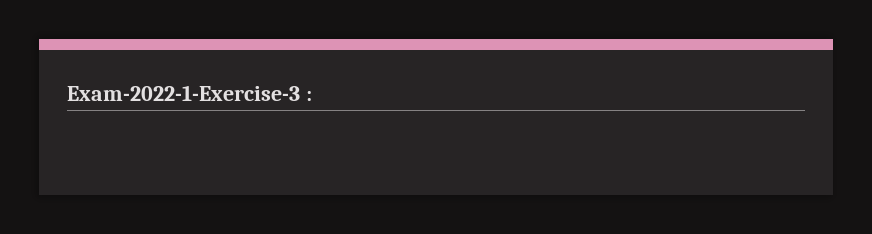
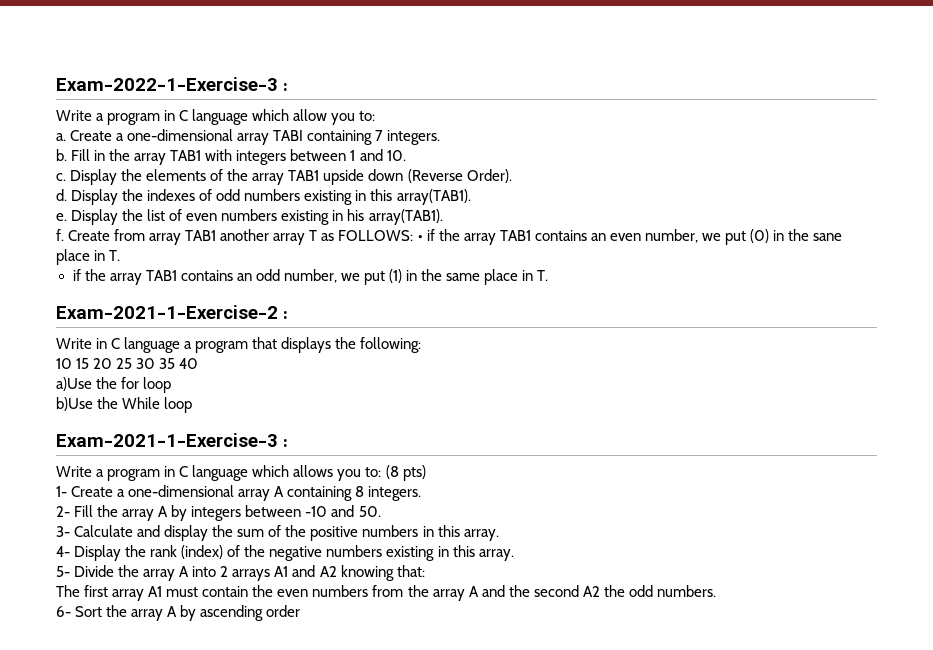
(312, 96) none -> [56,109,376,125] [56,129,441,145] [56,149,406,165] [56,169,512,185] [56,189,471,205] [56,209,443,225] [56,229,843,245] [56,249,121,265] [72,269,549,285] [56,305,288,319] [56,337,422,353] [56,358,199,369] [56,377,172,393] [56,397,193,413] [56,433,288,447] [56,465,426,481] [56,485,422,501] [56,505,381,521] [56,525,499,541] [56,545,514,561] [56,565,425,581] [56,585,716,601] [56,605,301,621] // Write a program in C language which allow you to: // a. Create a one-dimensional array TABI containing 7 integers. // b. Fill in the array TAB1 with integers between 1 and 10. // c. Display the elements of the array TAB1 upside down (Reverse Order). // d. Display the indexes of odd numbers existing in this array(TAB1). // e. Display the list of even numbers existing in his array(TAB1). // f. Create from array TAB1 another array T as FOLLOWS: • if the array TAB1 contains an even number, we put (0) in the sane place in T. // if the array TAB1 contains an odd number, we put (1) in the same place in T. // Exam-2021-1-Exercise-2 : // Write in C language a program that displays the following: // 10 15 20 25 30 35 40 // a)Use the for loop // b)Use the While loop // Exam-2021-1-Exercise-3 : // Write a program in C language which allows you to: (8 pts) // 1- Create a one-dimensional array A containing 8 integers. // 2- Fill the array A by integers between -10 and 50. // 3- Calculate and display the sum of the positive numbers in this array. // 4- Display the rank (index) of the negative numbers existing in this array. // 5- Divide the array A into 2 arrays A1 and A2 knowing that: // The first array A1 must contain the even numbers from the array A and the second A2 the odd numbers. // 6- Sort the array A by ascending order

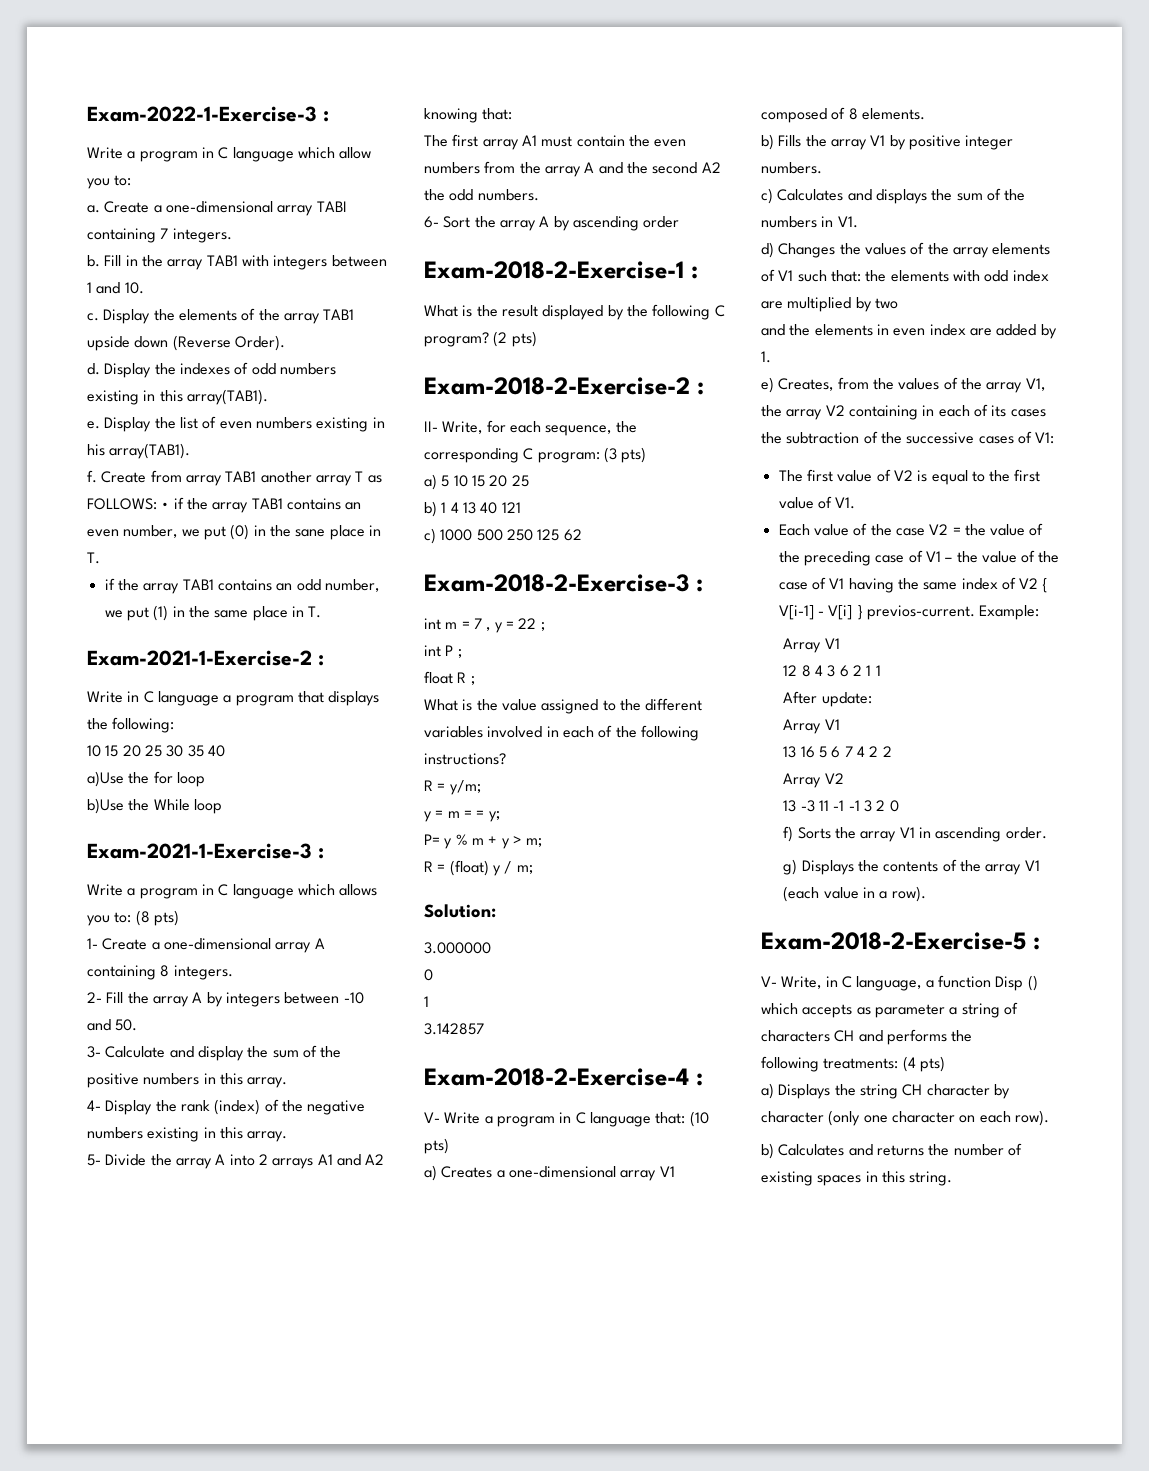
(301, 611) none -> [424,261,698,279] [424,304,725,320] [424,331,537,347] [424,377,704,395] [424,420,637,436] [424,447,647,463] [424,474,529,490] [424,501,521,517] [424,528,582,544] [424,574,703,592] [424,618,545,633] [424,645,462,658] [424,671,475,685] [424,698,703,714] [424,725,699,741] [424,753,506,765] [424,780,481,795] [424,810,500,822] [424,834,543,849] [424,860,533,876] [424,904,496,918] [424,942,491,954] [424,969,433,981] [424,996,429,1007] [424,1023,484,1035] [424,1068,703,1086] [424,1111,709,1127] [424,1138,449,1154] [424,1165,675,1181] [761,107,925,123] [761,134,1014,150] [761,162,822,174] [761,188,1026,204] [761,216,858,228] [761,242,1051,258] [761,269,1049,282] [761,297,898,312] [761,324,1057,339] [761,351,771,363] [761,377,1045,393] [761,404,1046,420] [761,431,1055,444] [778,469,1041,485] [778,496,856,509] [778,523,1044,536] [778,550,1060,566] [778,577,1049,593] [778,605,1040,620] [783,638,840,653] [783,665,881,677] [783,691,872,707] [783,719,840,734] [783,746,892,758] [783,773,844,788] [783,800,899,812] [783,826,1047,842] [783,859,1040,875] [783,886,926,902] [761,932,1040,950] [761,975,1038,991] [761,1002,1018,1018] [761,1029,973,1045] [761,1056,945,1072] [761,1083,1010,1099] [761,1110,1049,1126] [761,1143,1022,1159] [761,1171,953,1186] // Exam-2018-2-Exercise-1 : // What is the result displayed by the following C program? (2 pts) // Exam-2018-2-Exercise-2 : // II- Write, for each sequence, the corresponding C program: (3 pts) // a) 5 10 15 20 25 // b) 1 4 13 40 121 // c) 1000 500 250 125 62 // Exam-2018-2-Exercise-3 : // int m = 7 , y = 22 ; // int P ; // float R ; // What is the value assigned to the different variables involved in each of the following instructions? // R = y/m; // y = m = = y; // P= y % m + y > m; // R = (float) y / m; // Solution: // 3.000000 // 0 // 1 // 3.142857 // Exam-2018-2-Exercise-4 : // V- Write a program in C language that: (10 pts) // a) Creates a one-dimensional array V1 composed of 8 elements. // b) Fills the array V1 by positive integer numbers. // c) Calculates and displays the sum of the numbers in V1. // d) Changes the values of the array elements of V1 such that: the elements with odd index are multiplied by two // and the elements in even index are added by 1. // e) Creates, from the values of the array V1, the array V2 containing in each of its cases the subtraction of the successive cases of V1: // The first value of V2 is equal to the first value of V1. // Each value of the case V2 = the value of the preceding case of V1 – the value of the case of V1 having the same index of V2 { V[i-1] - V[i] } previos-current. Example: // Array V1 // 12 8 4 3 6 2 1 1 // After update: // Array V1 // 13 16 5 6 7 4 2 2 // Array V2 // 13 -3 11 -1 -1 3 2 0 // f) Sorts the array V1 in ascending order. // g) Displays the contents of the array V1 (each value in a row). // Exam-2018-2-Exercise-5 : // V- Write, in C language, a function Disp () which accepts as parameter a string of characters CH and performs the // following treatments: (4 pts) // a) Displays the string CH character by character (only one character on each row). // b) Calculates and returns the number of existing spaces in this string.

